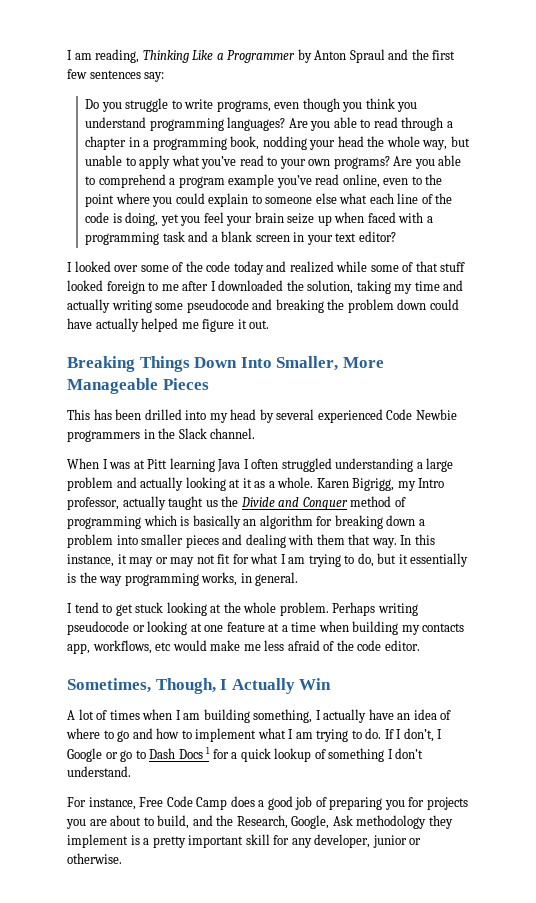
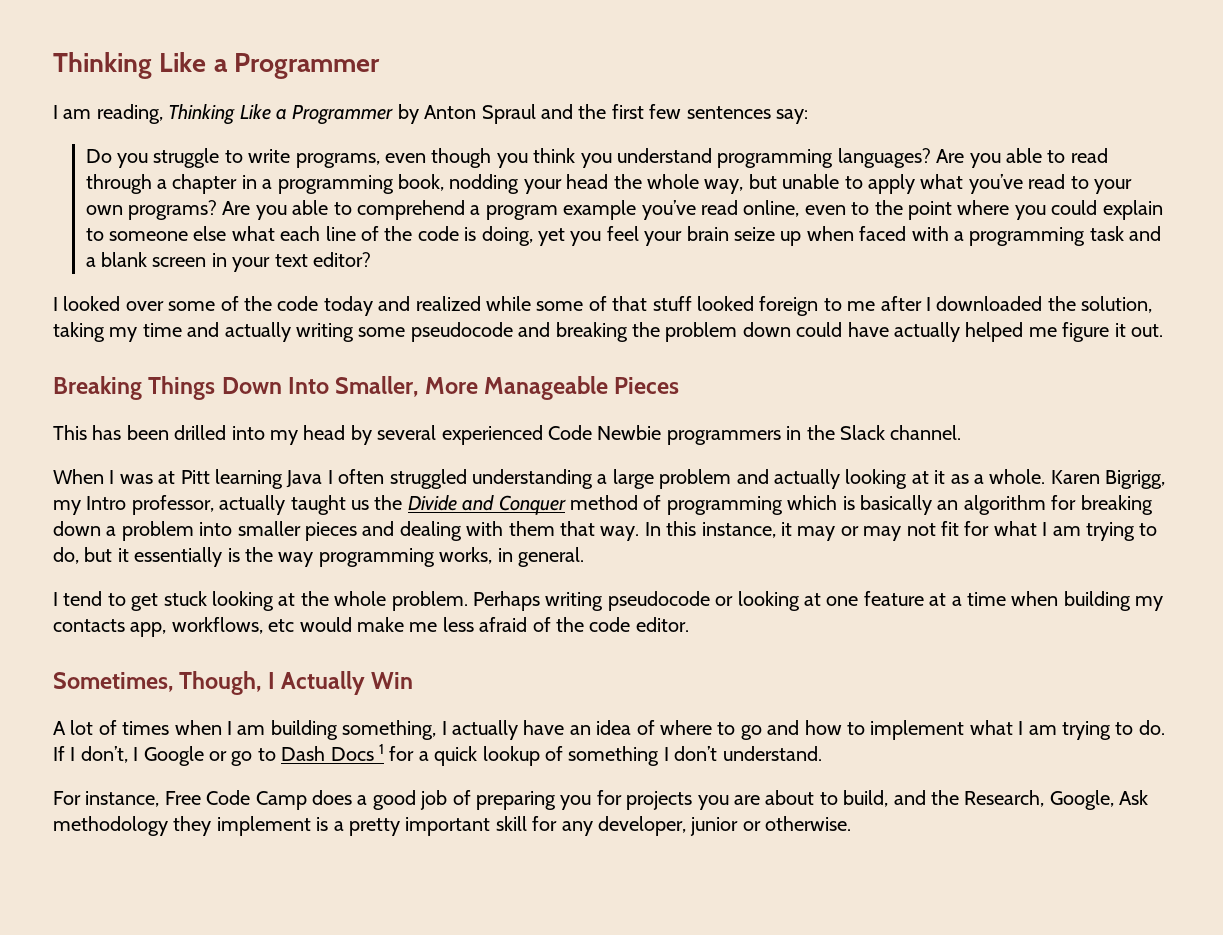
(67, 55) none -> [53,52,380,79] Thinking Like a Programmer //

